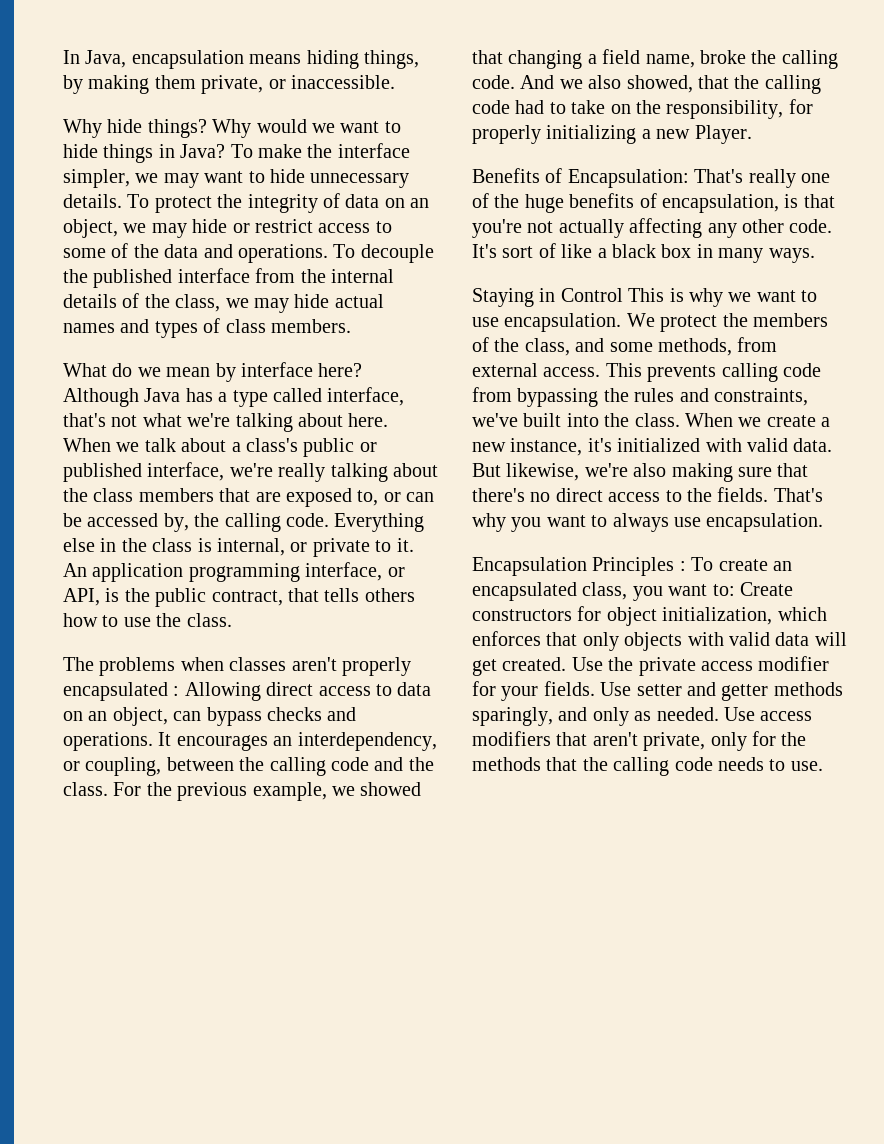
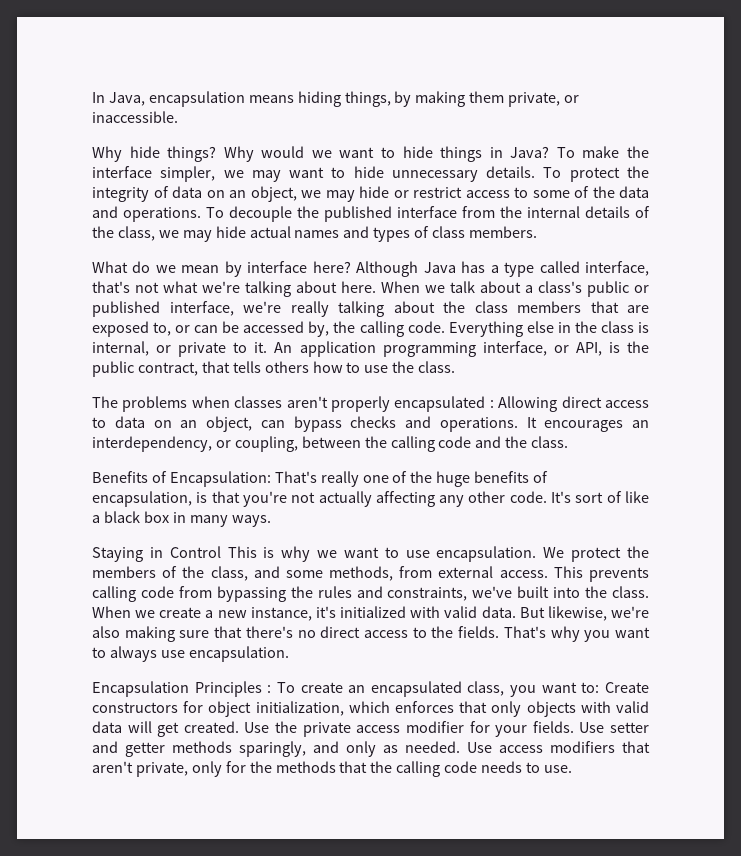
[113,782,422,801] [472,49,838,69] [472,75,821,94] [472,99,813,119] [472,125,752,144] For the previous example, we showed that changing a field name, broke the calling code. And we also showed, that the calling code had to take on the responsibility, for properly initializing a new Player. -> (569, 442) none

